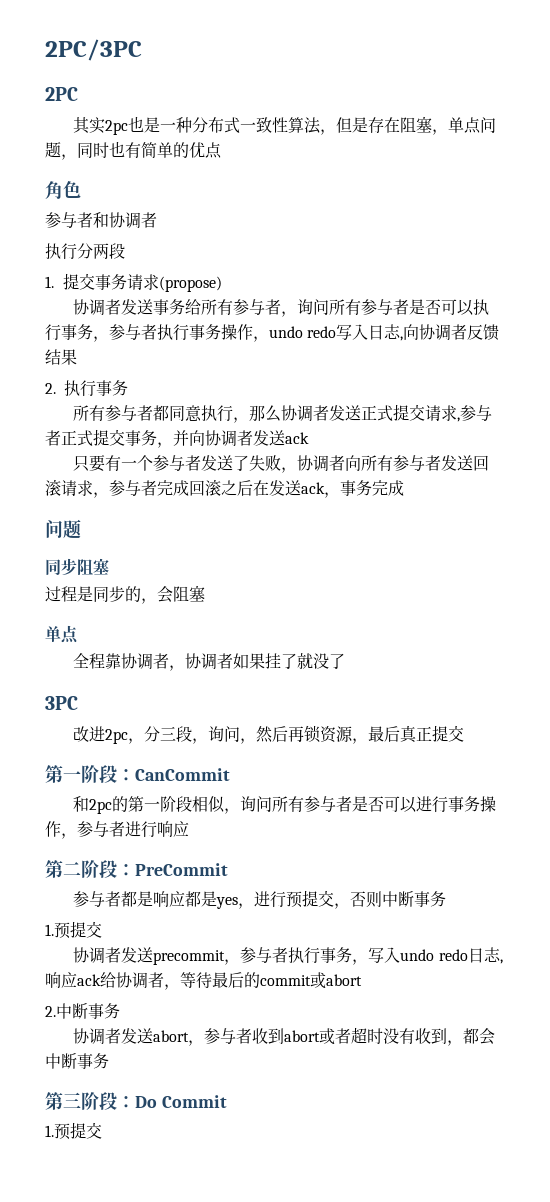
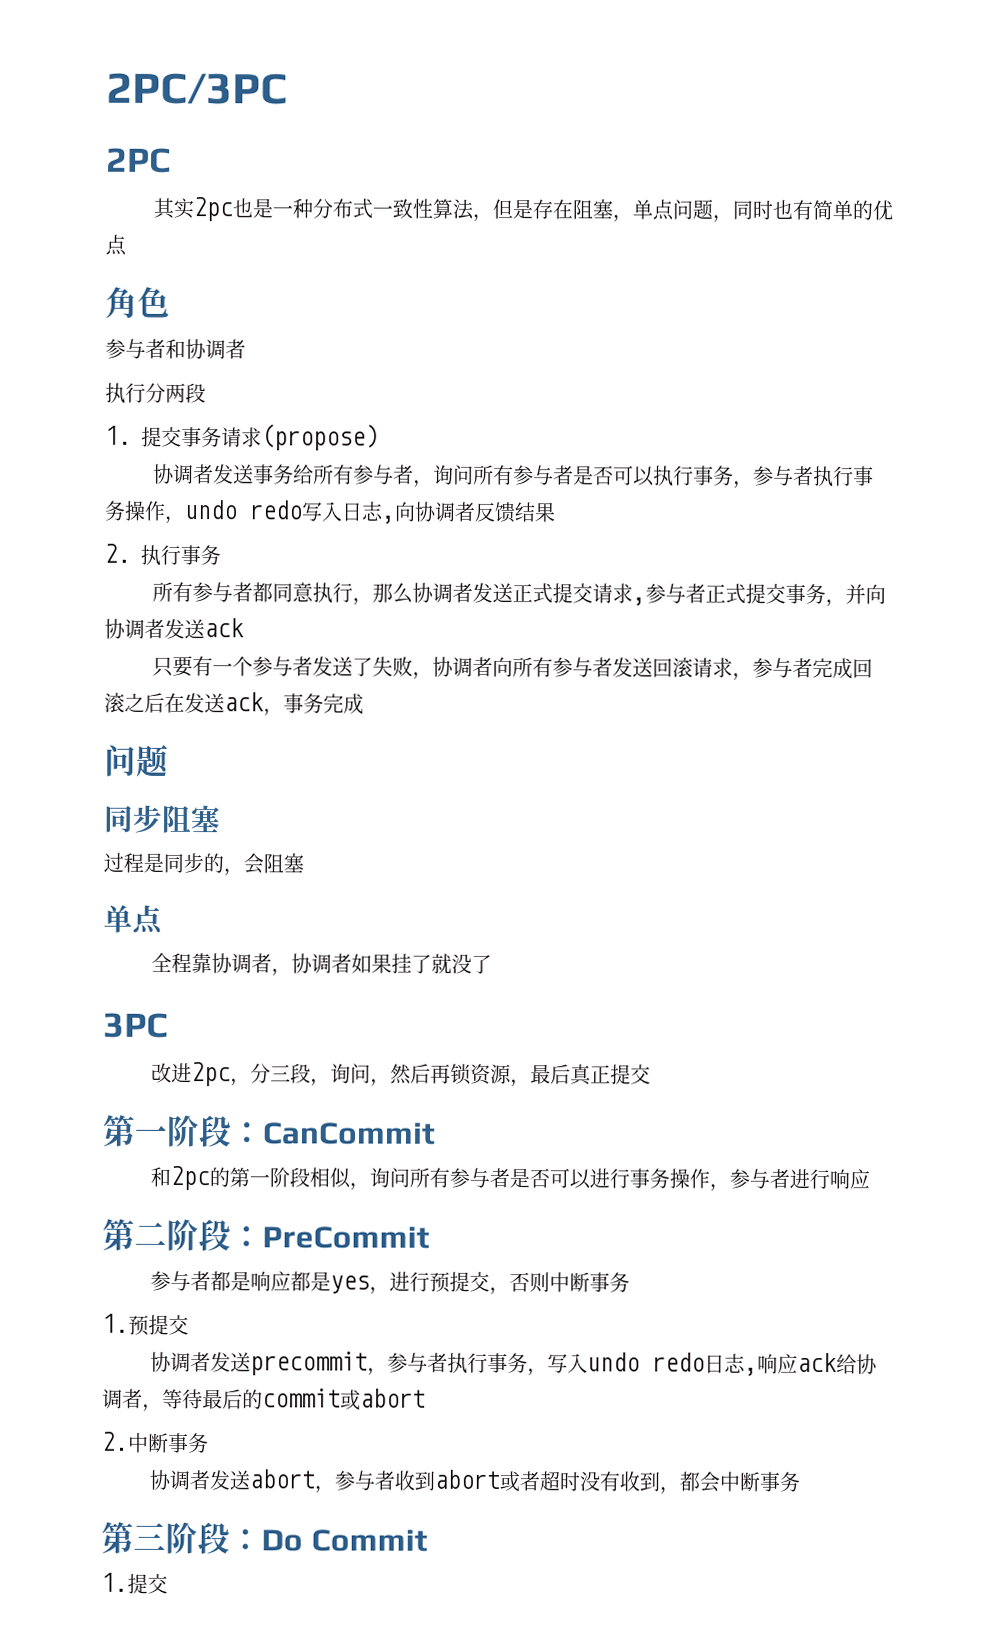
[54,1123,70,1140] 预 -> (128, 1582) none

